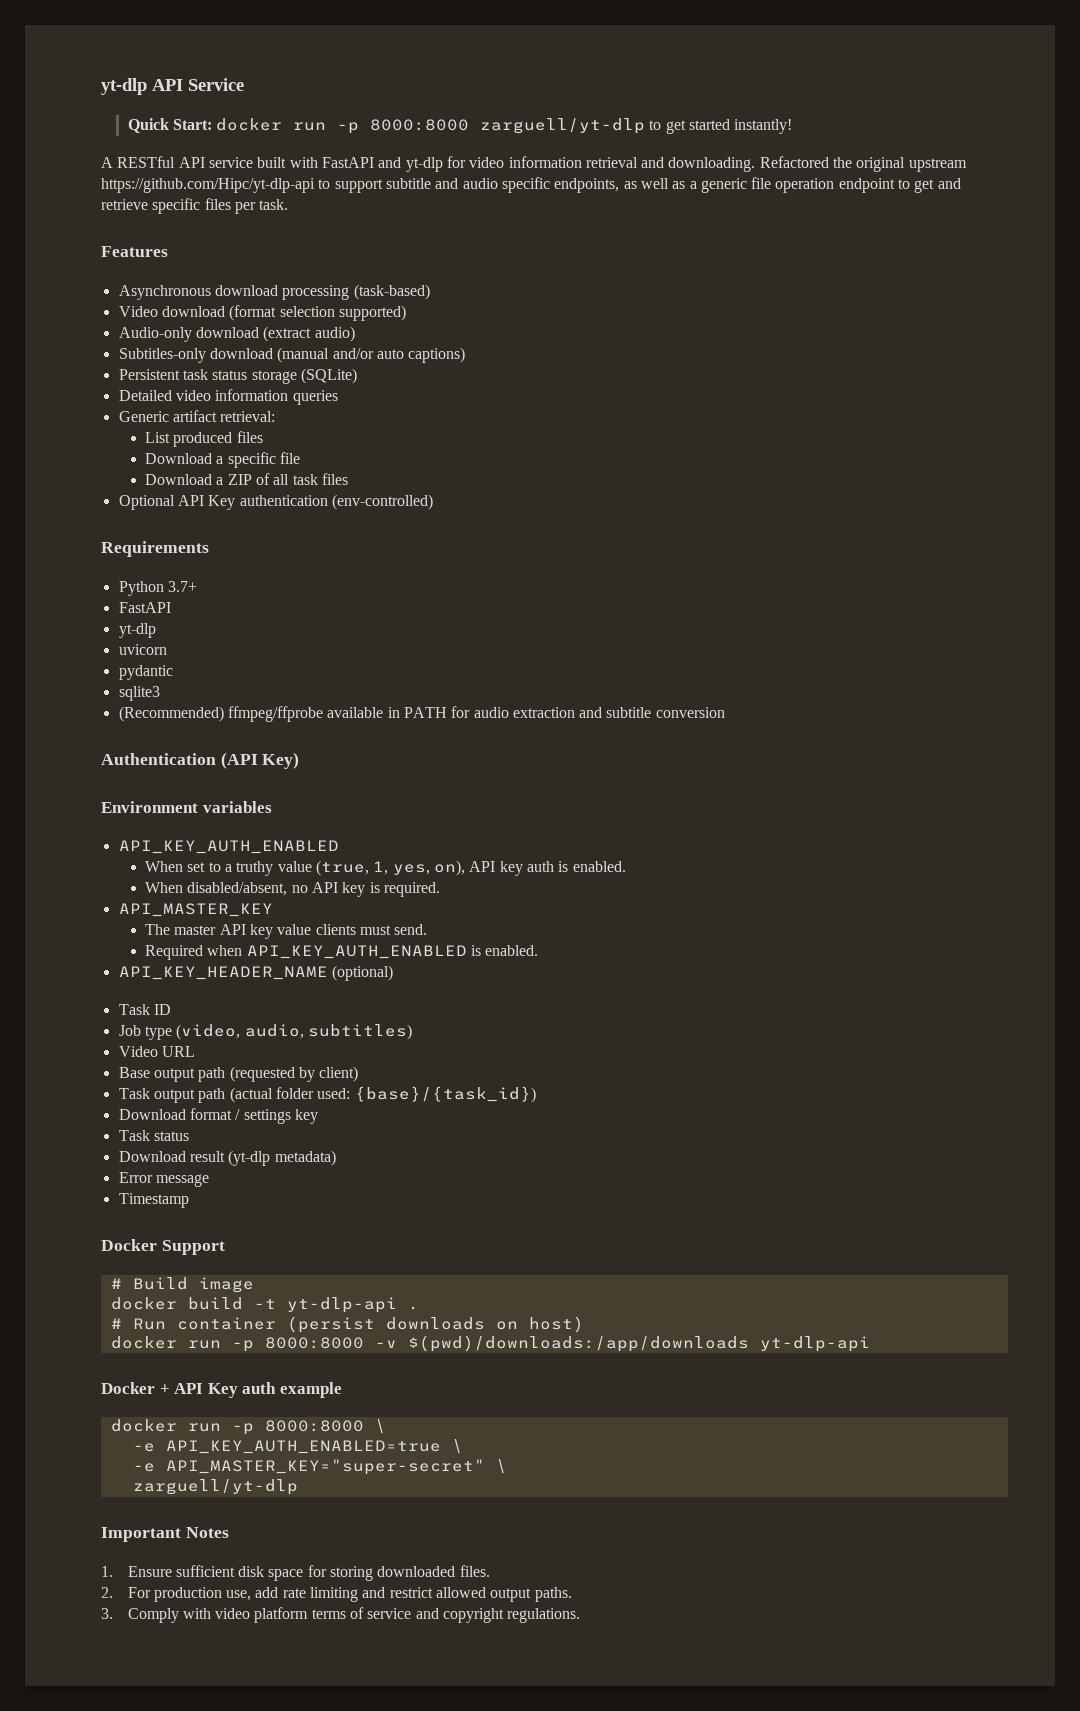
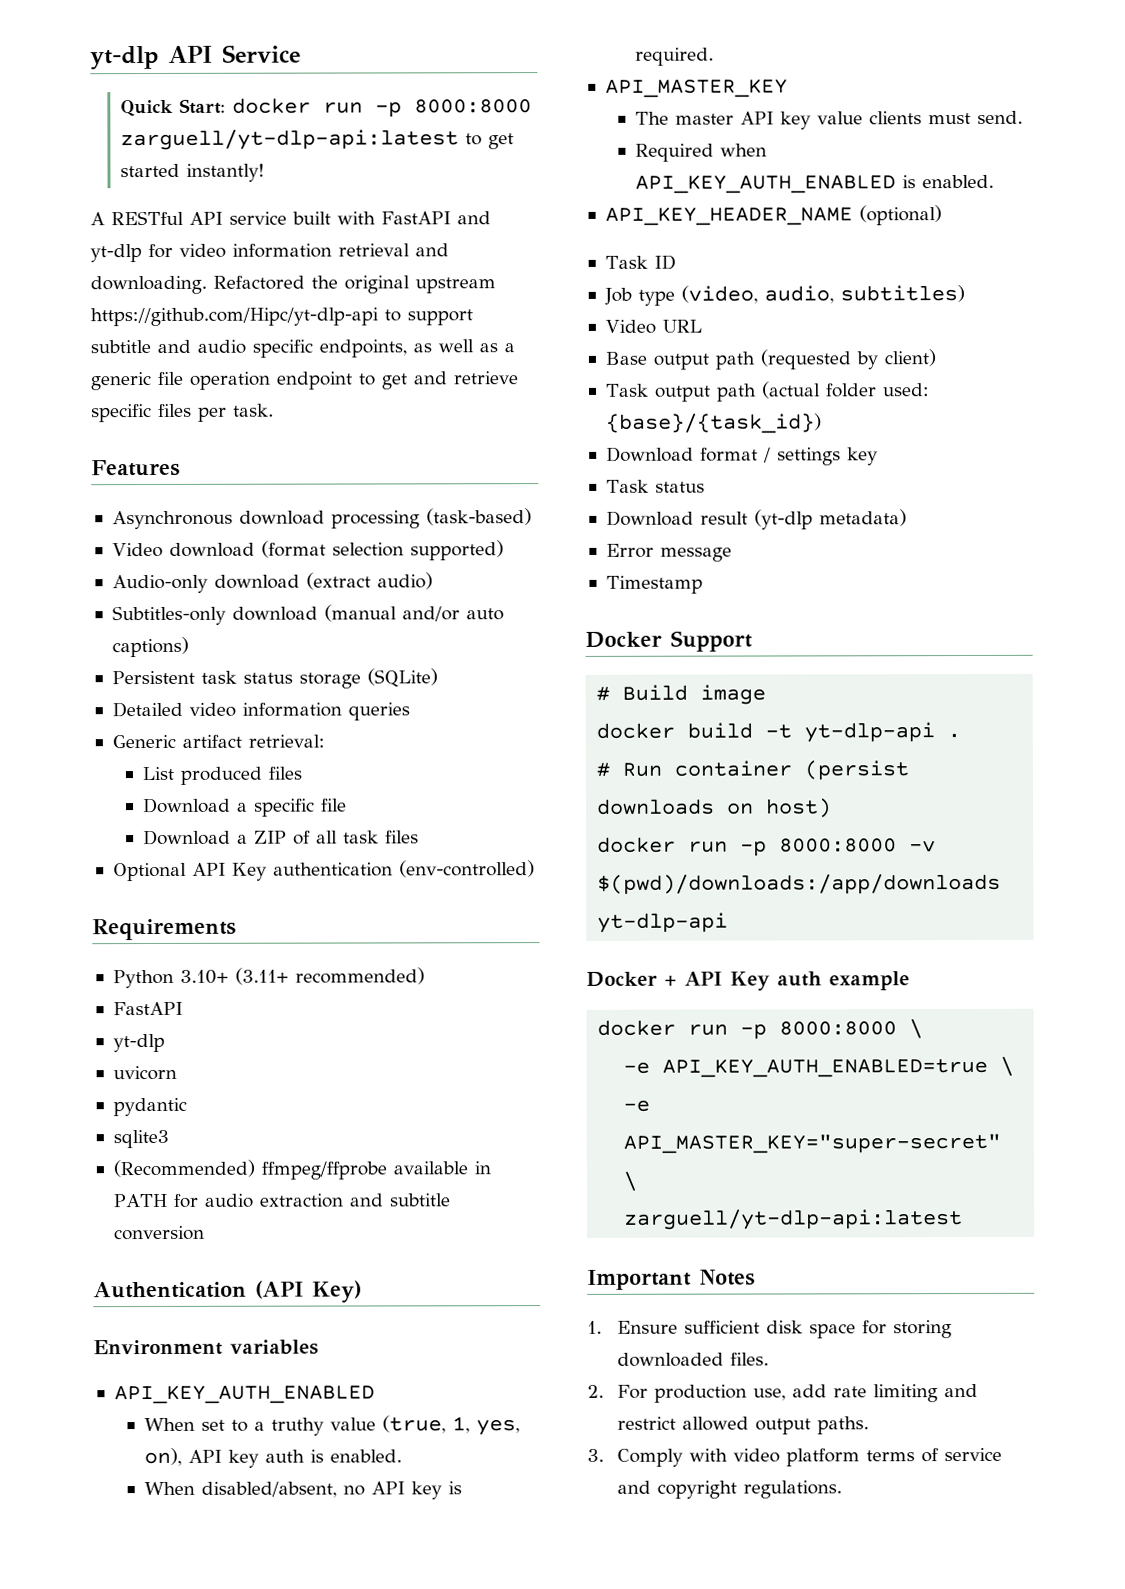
[480,118,646,134] zarguell/yt-dlp -> [120,129,460,151] zarguell/yt-dlp-api:latest
[167,581,197,592] 3.7+ -> [179,967,425,985] 3.10+ (3.11+ recommended)
[132,1479,298,1495] zarguell/yt-dlp -> [624,1209,964,1230] zarguell/yt-dlp-api:latest

